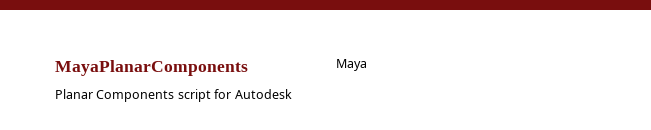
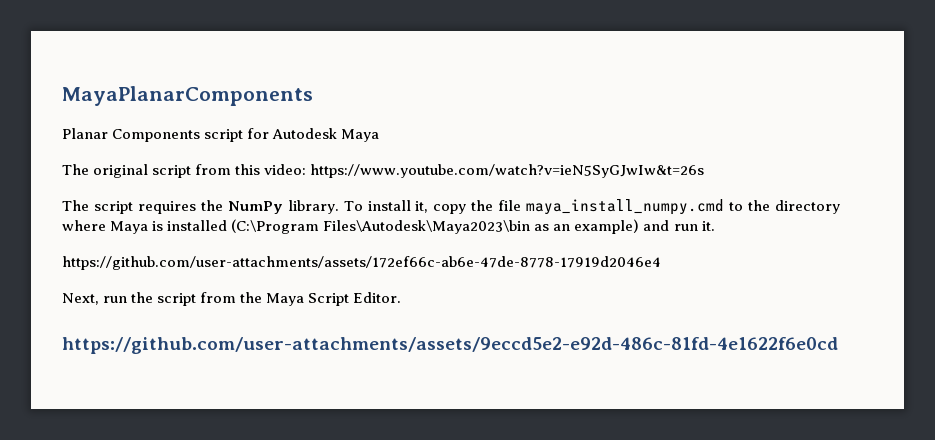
(367, 65) none -> [62,164,705,178] [62,199,840,215] [62,219,715,234] [62,256,661,270] [62,292,402,306] [62,337,838,354] // The original script from this video: https://www.youtube.com/watch?v=ieN5SyGJwIw&t=26s // The script requires the NumPy library. To install it, copy the file maya_install_numpy.cmd to the directory where Maya is installed (C:\Program Files\Autodesk\Maya2023\bin as an example) and run it. // https://github.com/user-attachments/assets/172ef66c-ab6e-47de-8778-17919d2046e4 // Next, run the script from the Maya Script Editor. // https://github.com/user-attachments/assets/9eccd5e2-e92d-486c-81fd-4e1622f6e0cd

